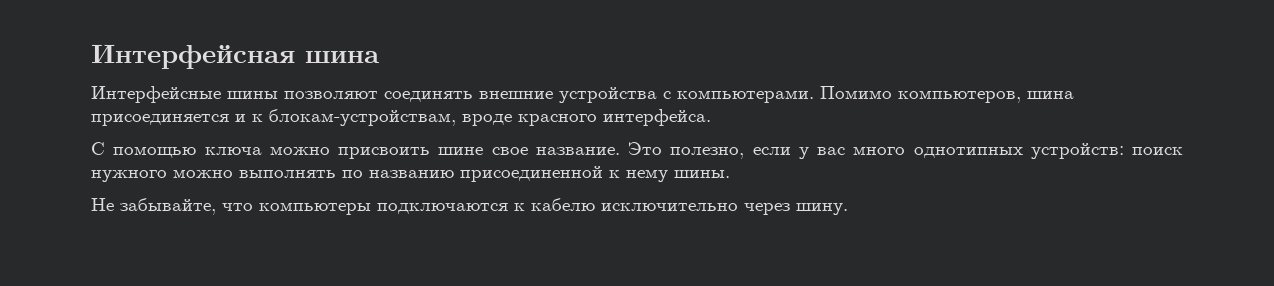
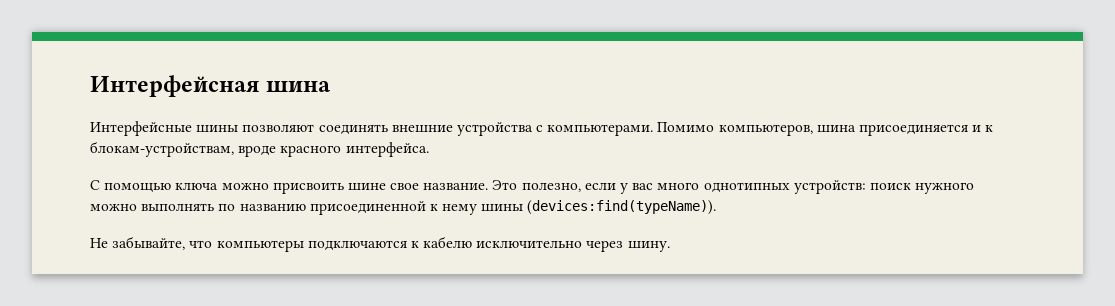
[674,170,730,178] шины. -> [481,200,717,215] шины (devices:find(typeName)).

